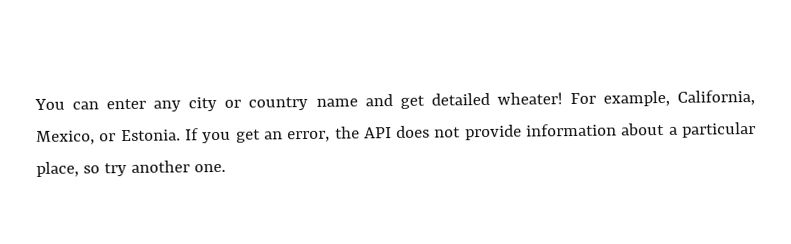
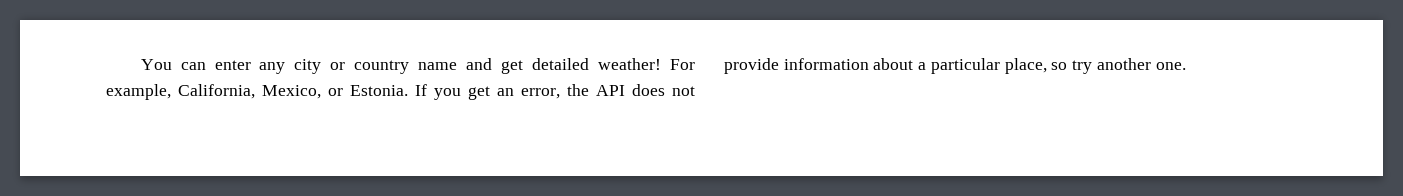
[496,92,563,105] wheater! -> [598,58,662,70] weather!

